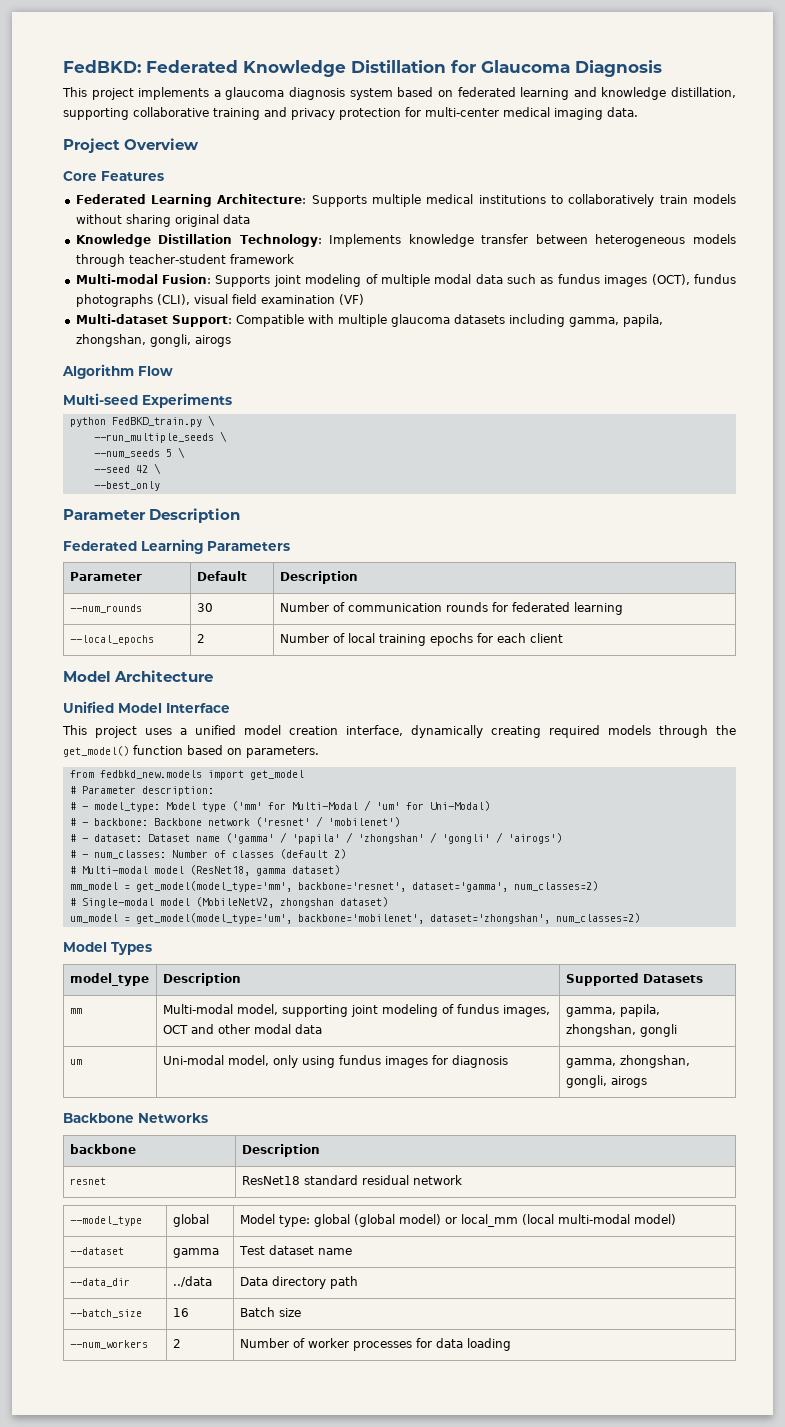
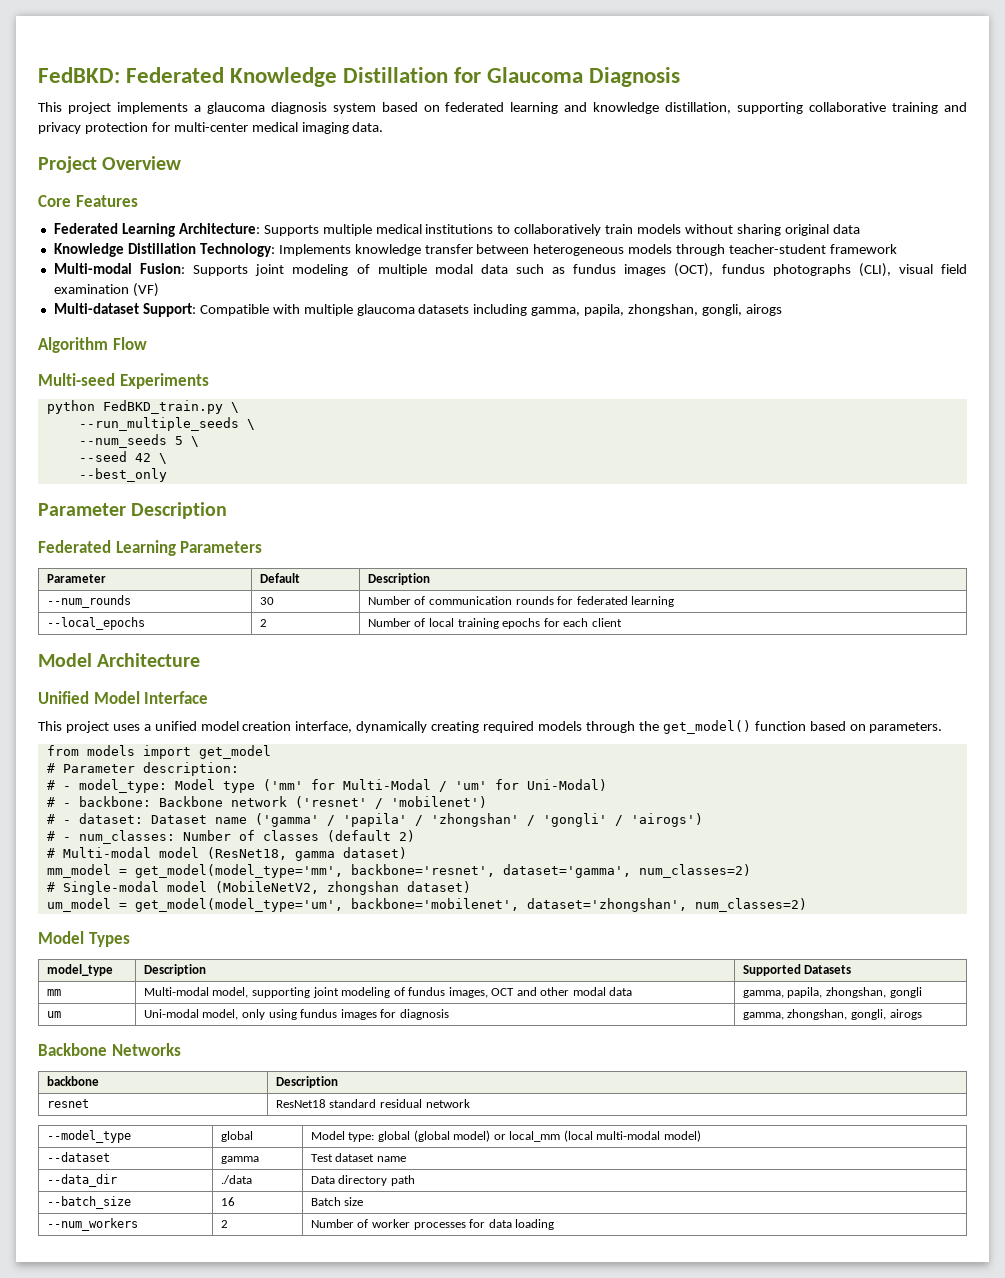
[99,770,202,779] fedbkd_new.models -> [86,745,135,756] models
[172,1276,212,1287] ../data -> [220,1175,252,1184] ./data

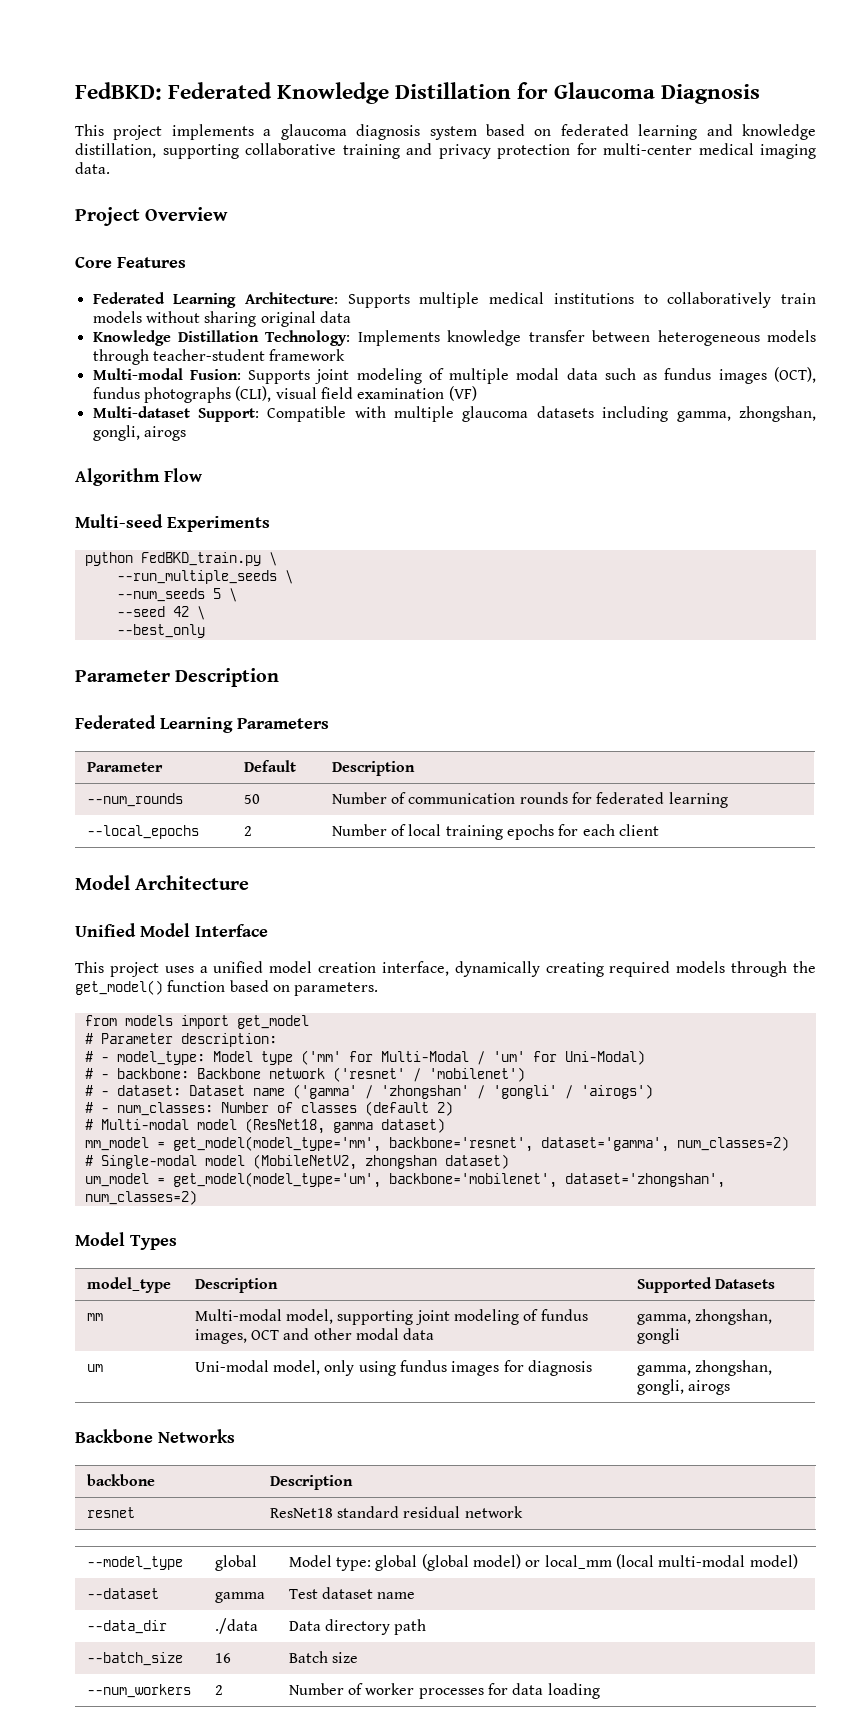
[584,304,625,316] papila, -> (731, 416) none
[259,597,274,605] 30 -> [243,794,260,804] 50
[342,813,423,827] 'papila' / -> (373, 1092) none
[787,987,823,998] papila, -> (691, 1319) none

